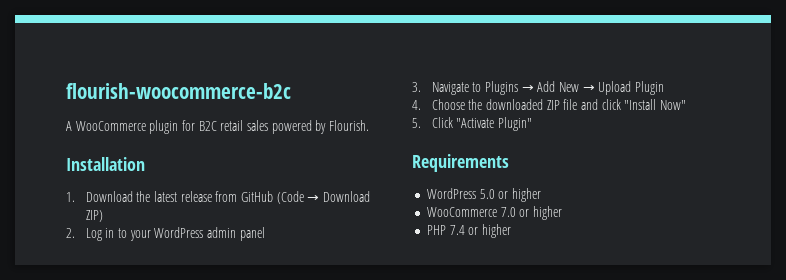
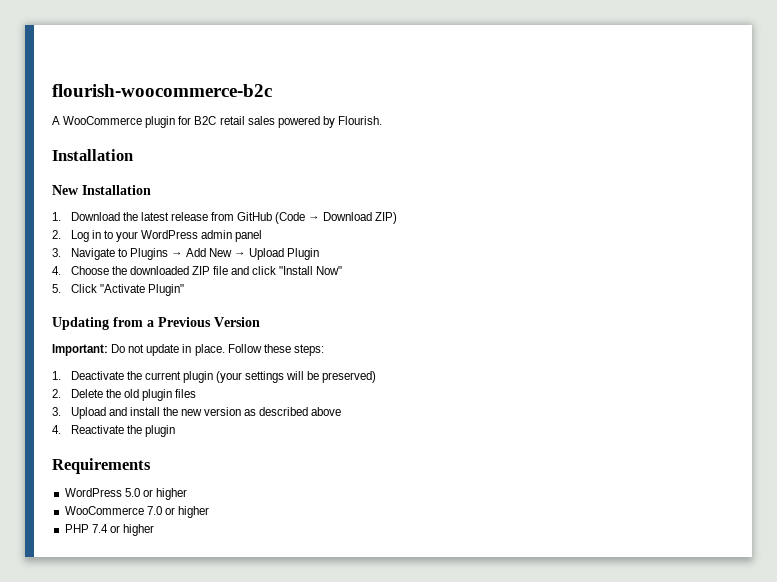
(145, 164) none -> [52,185,151,195] // New Installation
(533, 124) none -> [52,317,260,330] [52,344,324,356] [52,371,377,383] [52,389,196,401] [52,407,342,419] [52,425,175,437] // Updating from a Previous Version // Important: Do not update in place. Follow these steps: // 1. Deactivate the current plugin (your settings will be preserved) // 2. Delete the old plugin files // 3. Upload and install the new version as described above // 4. Reactivate the plugin

